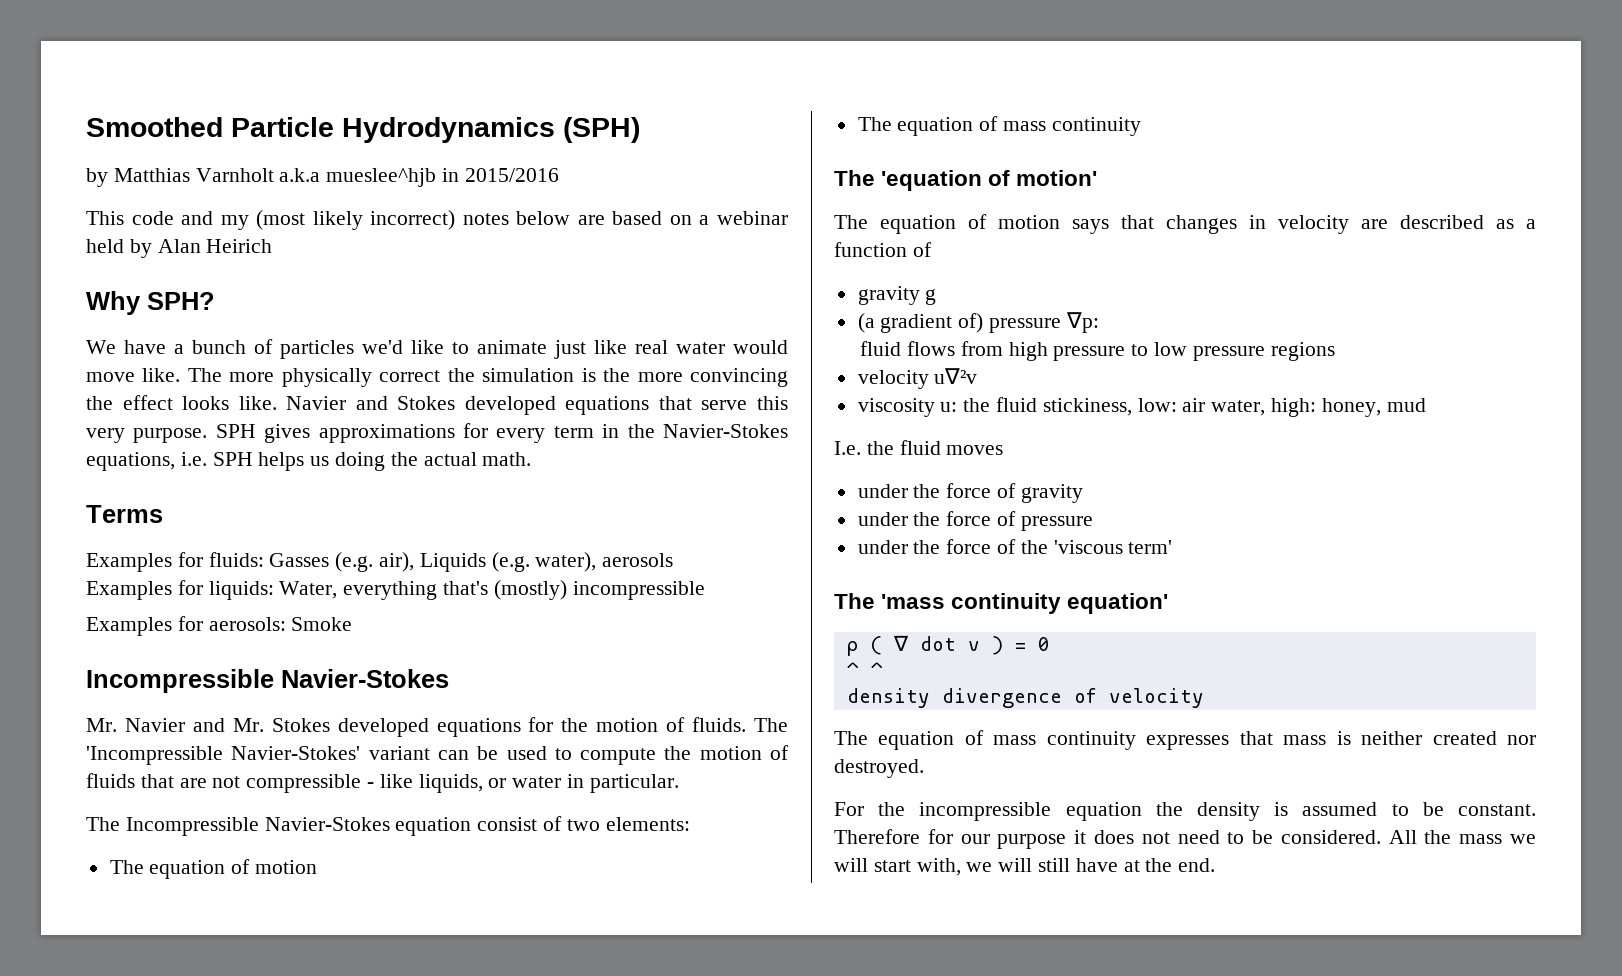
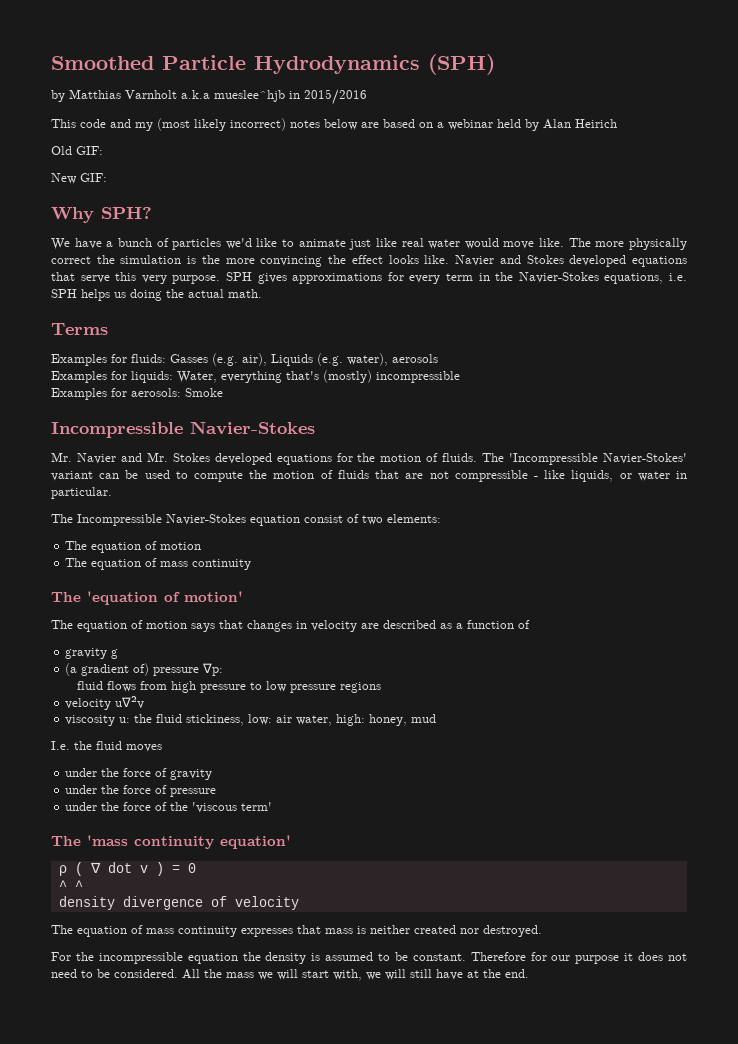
(273, 246) none -> [51,146,103,155] [51,173,107,184] // Old GIF: // New GIF:

